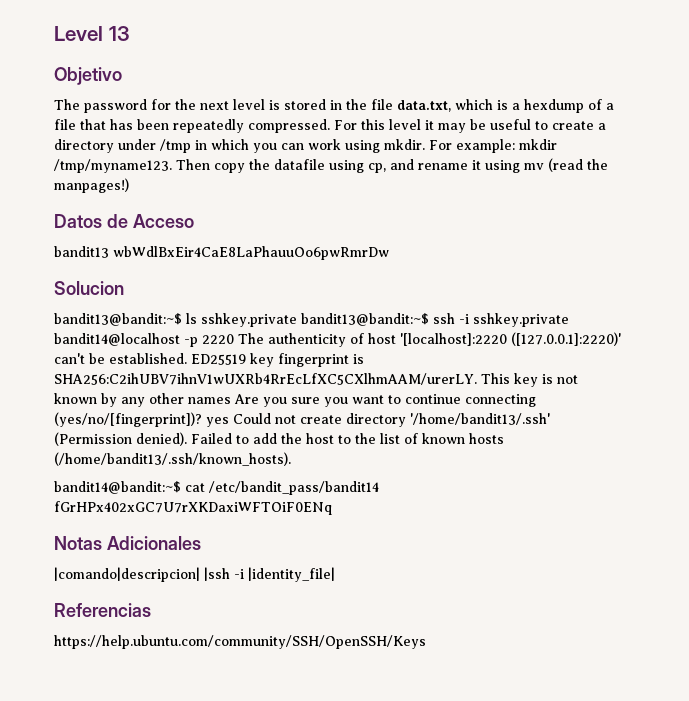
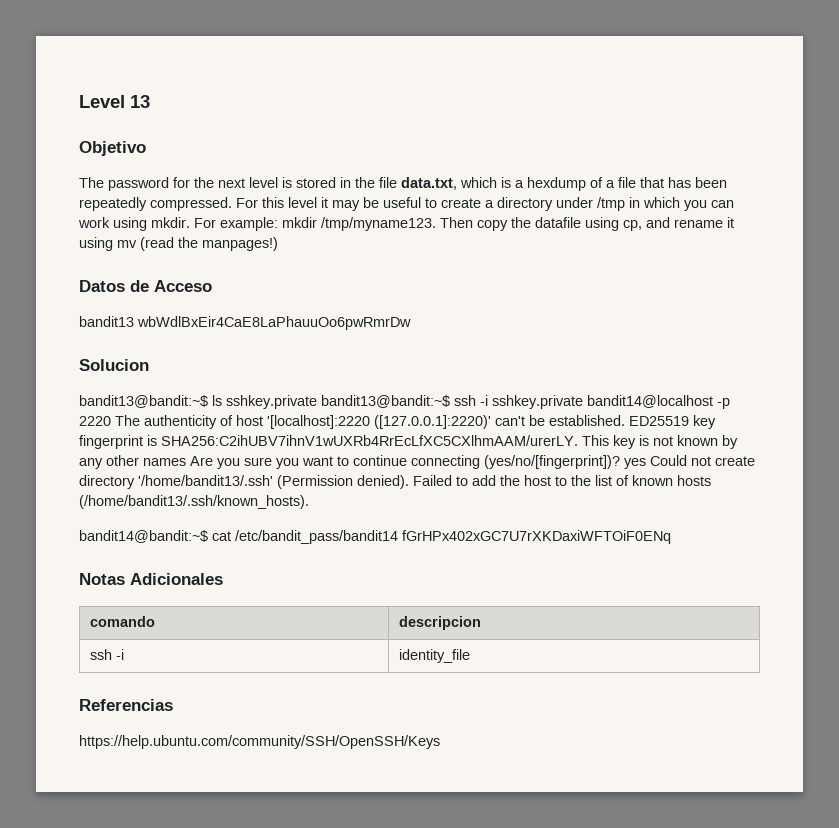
[54,567,335,582] // |comando|descripcion| |ssh -i |identity_file| -> [89,616,155,627] [398,616,481,630] [89,649,124,660] [398,649,470,663] // comando | descripcion // ssh -i | identity_file

